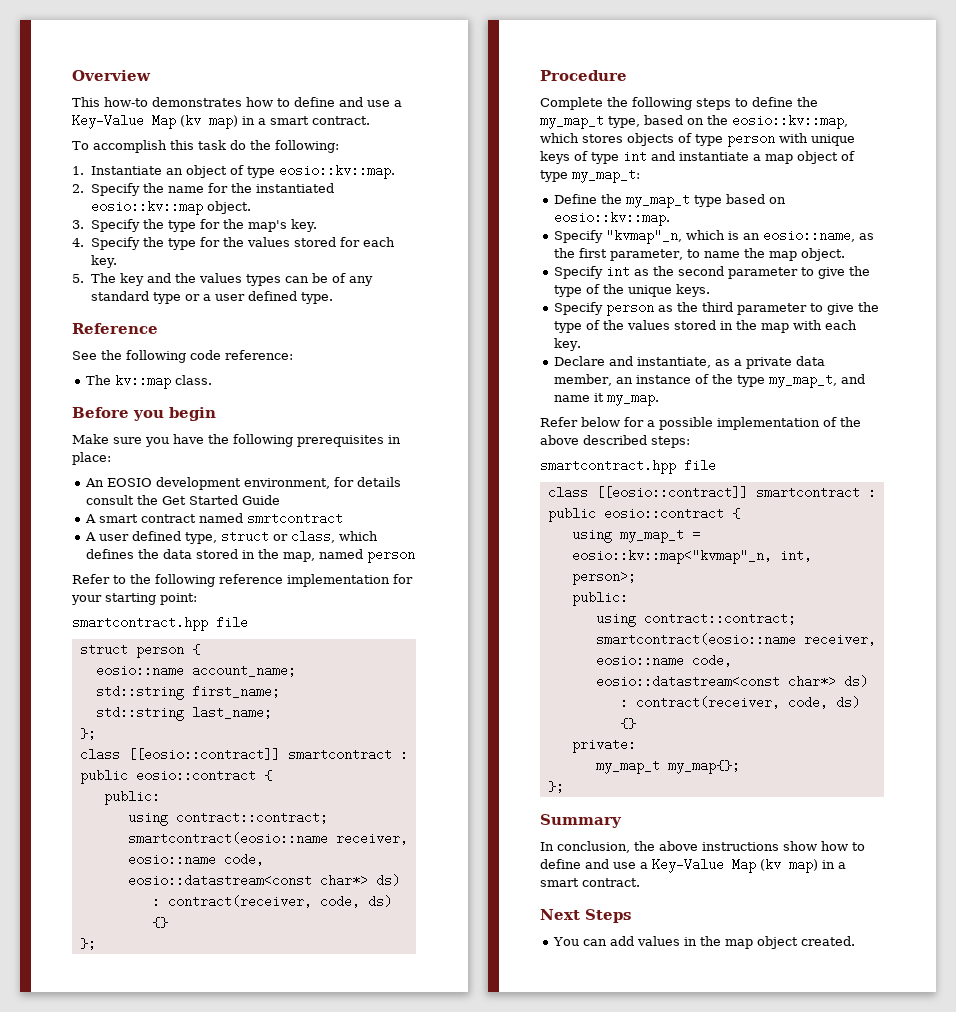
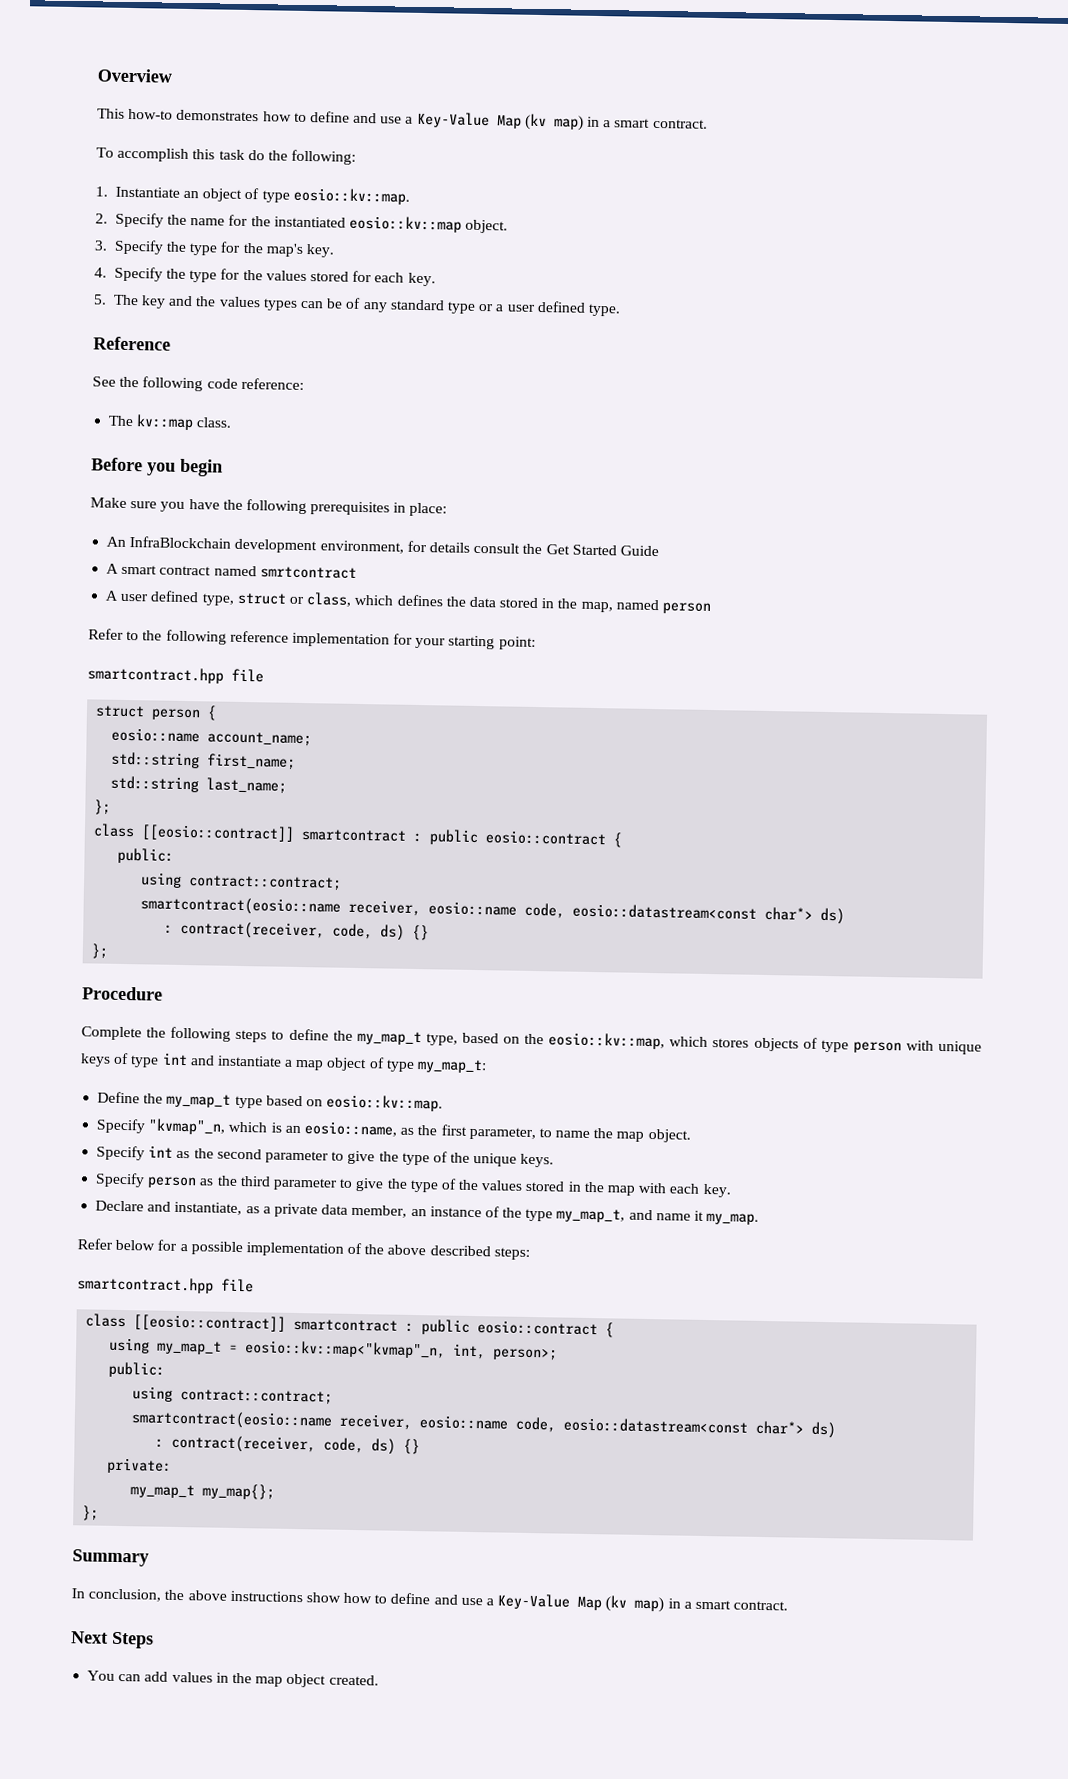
[107,478,153,487] EOSIO -> [129,536,232,549] InfraBlockchain

